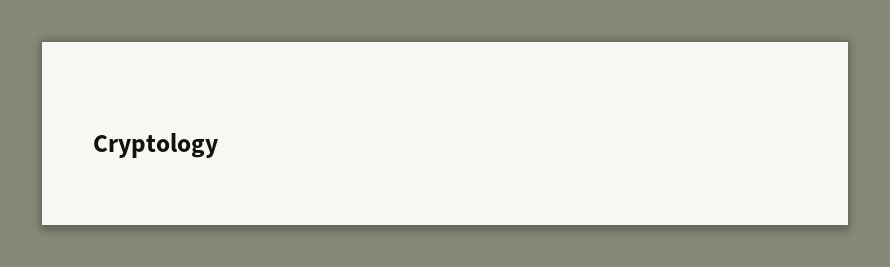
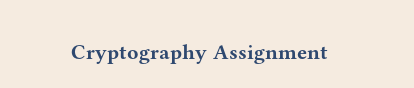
[93,133,218,158] Cryptology -> [71,44,328,64] Cryptography Assignment

